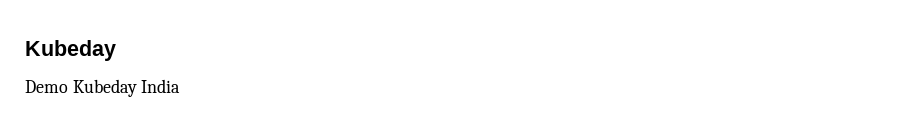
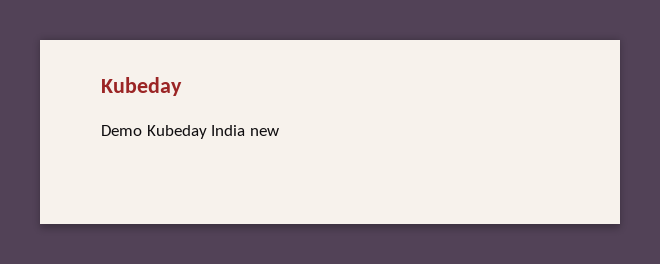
(181, 86) none -> [249,128,279,136] new

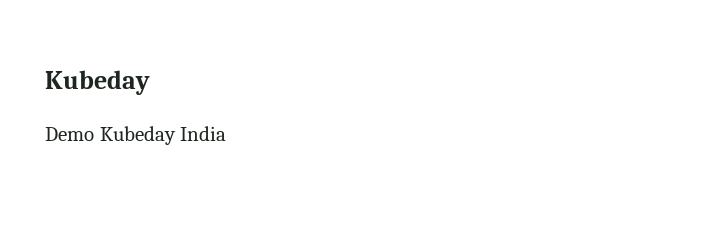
[249,128,279,136] new -> (227, 133) none

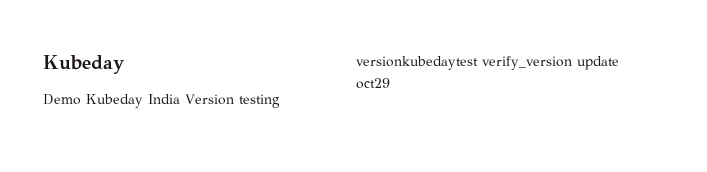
(227, 133) none -> [185,94,280,108] [356,56,619,70] [356,78,390,89] Version testing versionkubedaytest verify_version update oct29

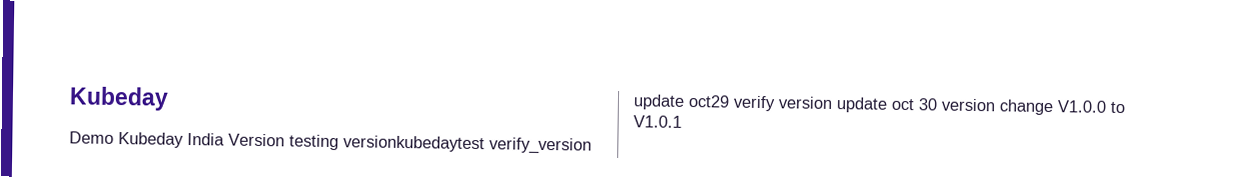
(390, 83) none -> [733,95,1125,116] [633,115,682,128] verify version update oct 30 version change V1.0.0 to V1.0.1

